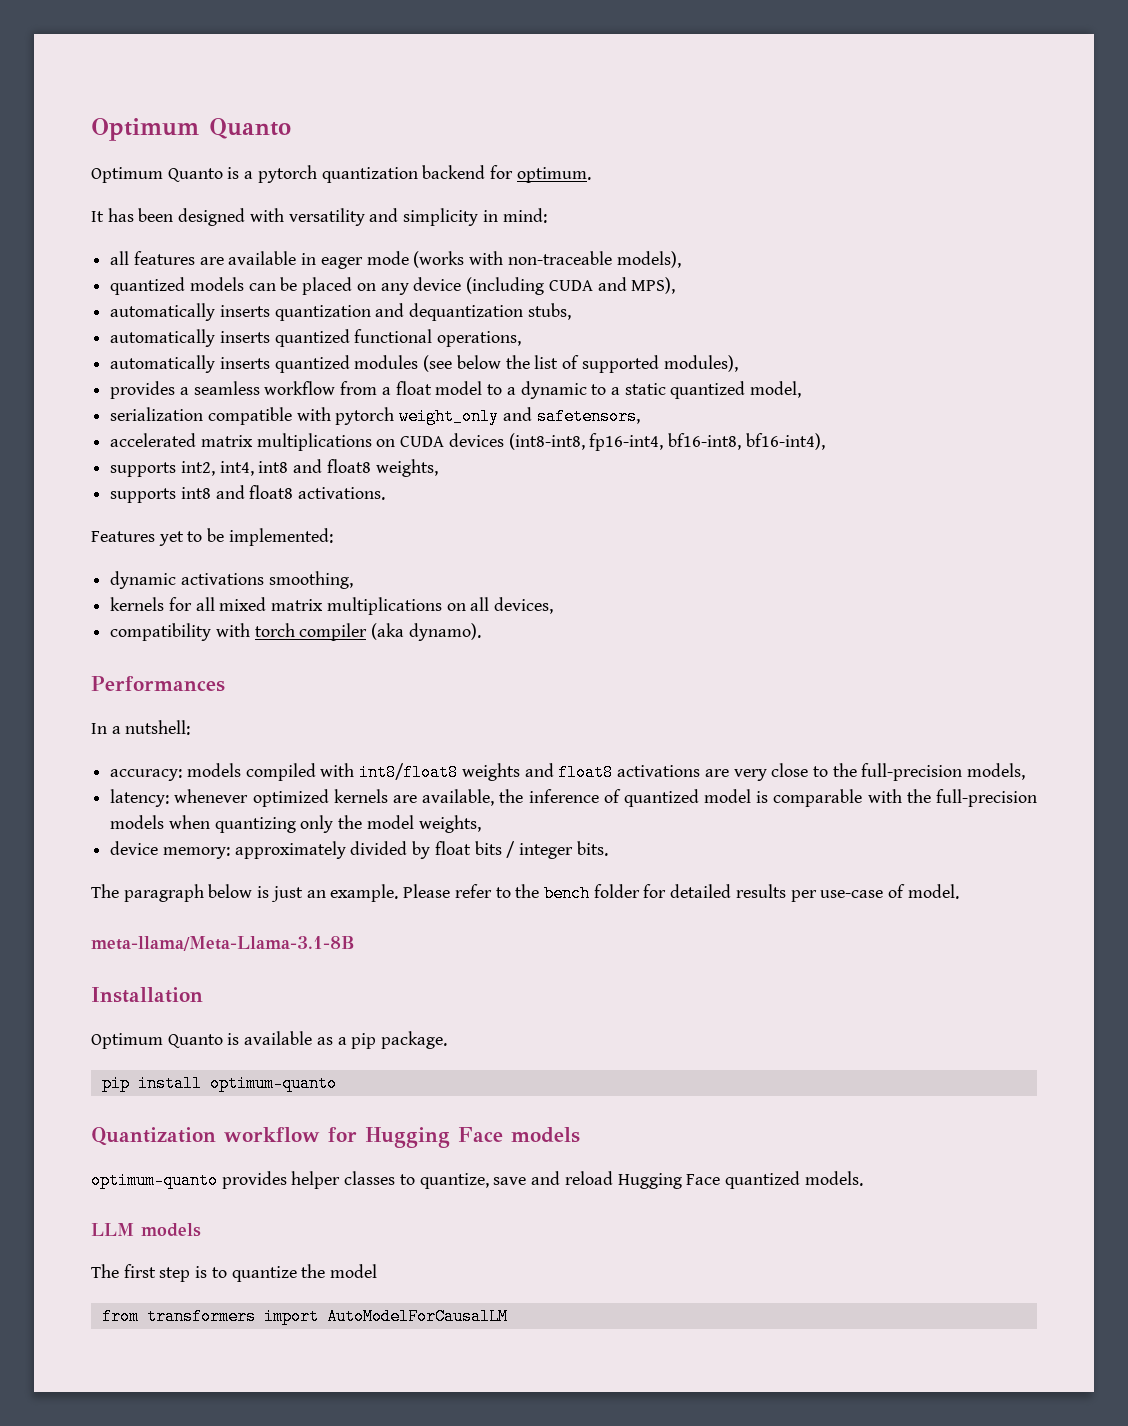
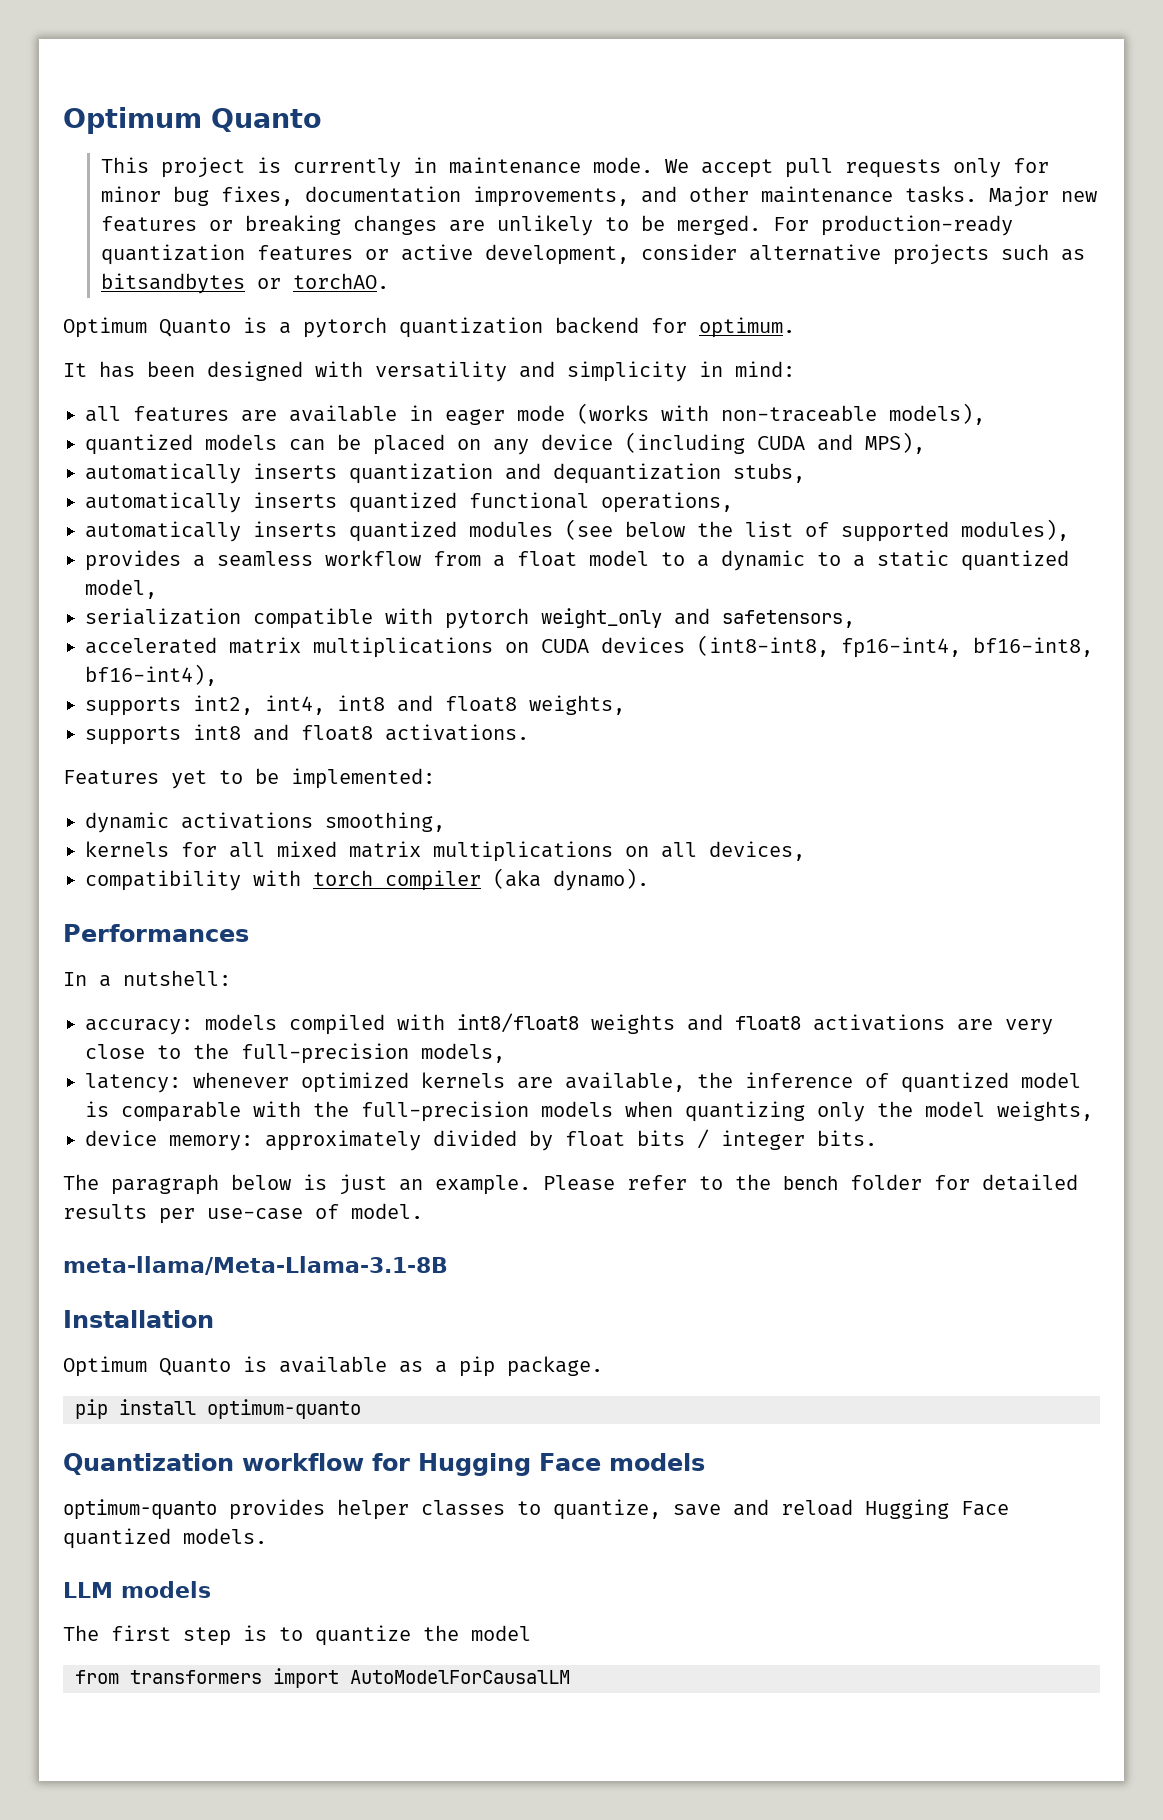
[91,118,291,141] Optimum Quanto -> [63,107,322,134] [101,157,1050,178] [101,186,1098,207] [101,215,1014,236] [101,244,1086,265] [101,273,390,294] Optimum Quanto // This project is currently in maintenance mode. We accept pull requests only for minor bug fixes, documentation improvements, and other maintenance tasks. Major new features or breaking changes are unlikely to be merged. For production-ready quantization features or active development, consider alternative projects such as bitsandbytes or torchAO.

